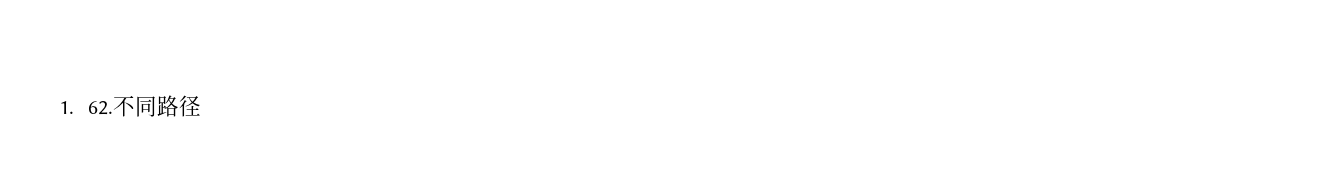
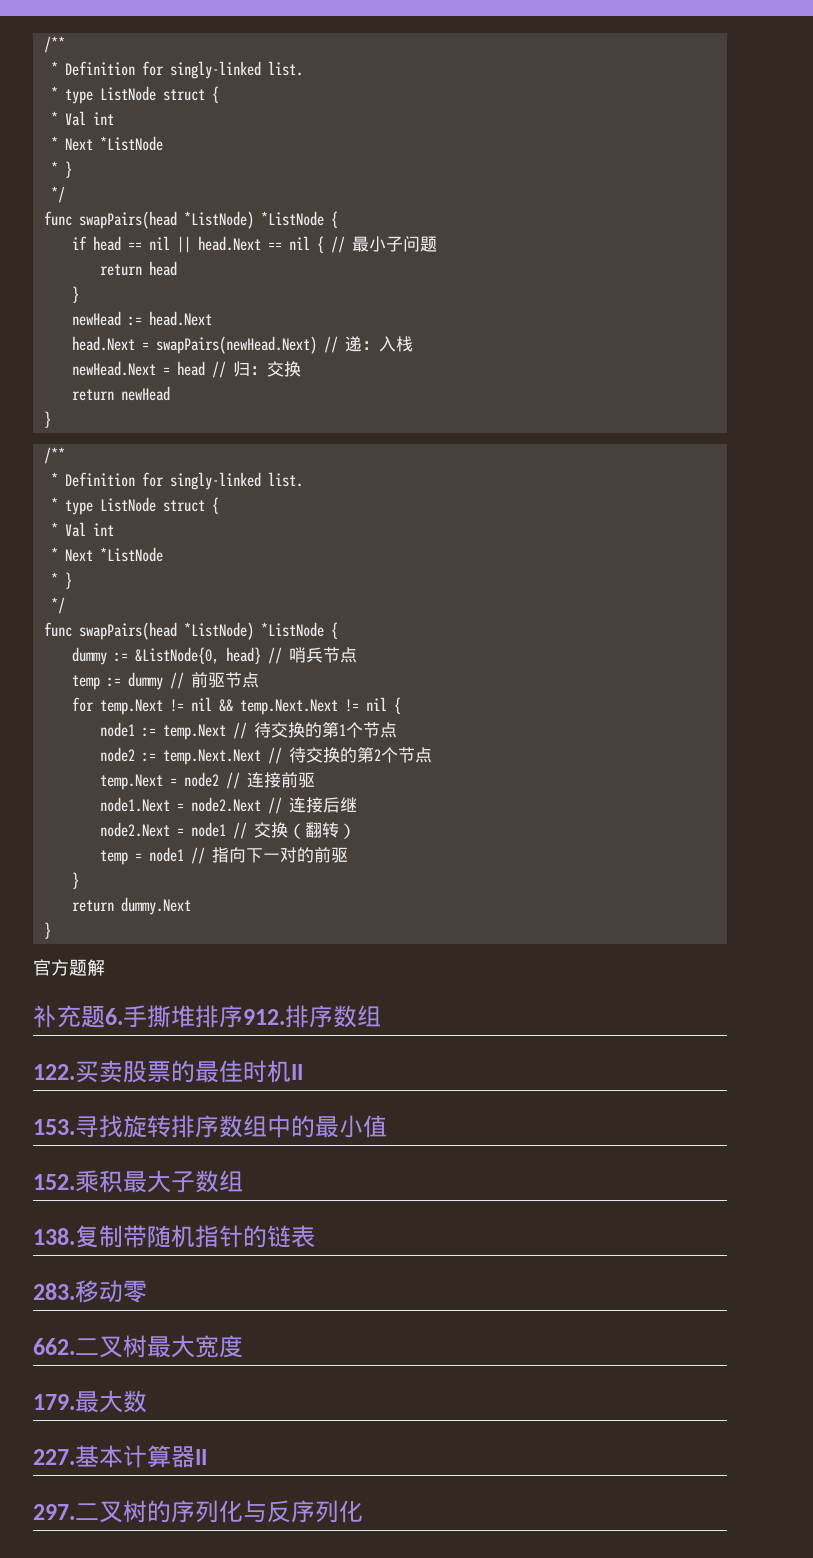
[59,95,201,117] 1. 62.不同路径 -> [43,36,65,53] [50,61,303,79] [50,86,219,104] [50,111,114,126] [50,136,163,151] [50,161,72,178] [50,186,65,203] [43,211,338,229] [71,236,437,253] [99,261,177,276] [71,286,79,303] [71,311,212,326] [71,336,413,354] [71,361,301,378] [71,386,170,401] [43,411,51,428] [43,447,65,464] [50,472,303,490] [50,497,219,515] [50,522,114,537] [50,547,163,562] [50,572,72,589] [50,597,65,614] [43,622,338,640] [71,647,357,665] [71,672,259,690] [71,697,401,715] [99,722,397,740] [99,747,432,765] [99,772,315,790] [99,797,357,814] [99,822,356,839] [99,847,348,865] [71,872,79,889] [71,897,191,915] [43,922,51,939] [33,959,105,976] [33,1005,381,1028] [33,1060,303,1083] [33,1115,387,1138] [33,1170,243,1193] [33,1225,315,1248] [33,1280,147,1303] [33,1335,243,1358] [33,1390,147,1413] [33,1445,207,1468] [33,1500,363,1523] /** // * Definition for singly-linked list. // * type ListNode struct { // * Val int // * Next *ListNode // * } // */ // func swapPairs(head *ListNode) *ListNode { // if head == nil || head.Next == nil { // 最小子问题 // return head // } // newHead := head.Next // head.Next = swapPairs(newHead.Next) // 递：入栈 // newHead.Next = head // 归：交换 // return newHead // } // /** // * Definition for singly-linked list. // * type ListNode struct { // * Val int // * Next *ListNode // * } // */ // func swapPairs(head *ListNode) *ListNode { // dummy := &ListNode{0, head} // 哨兵节点 // temp := dummy // 前驱节点 // for temp.Next != nil && temp.Next.Next != nil { // node1 := temp.Next // 待交换的第1个节点 // node2 := temp.Next.Next // 待交换的第2个节点 // temp.Next = node2 // 连接前驱 // node1.Next = node2.Next // 连接后继 // node2.Next = node1 // 交换（翻转） // temp = node1 // 指向下一对的前驱 // } // return dummy.Next // } // 官方题解 // 补充题6.手撕堆排序912.排序数组 // 122.买卖股票的最佳时机II // 153.寻找旋转排序数组中的最小值 // 152.乘积最大子数组 // 138.复制带随机指针的链表 // 283.移动零 // 662.二叉树最大宽度 // 179.最大数 // 227.基本计算器II // 297.二叉树的序列化与反序列化

